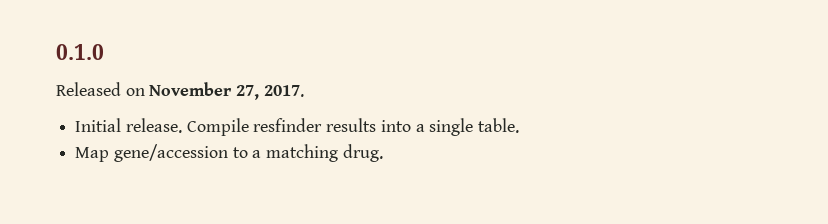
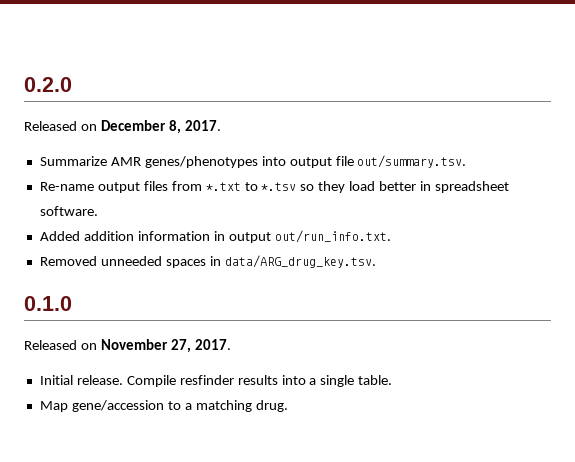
(56, 52) none -> [24,77,72,92] [24,120,221,134] [39,155,467,168] [39,181,509,193] [39,206,98,216] [39,230,391,243] [39,255,376,268] 0.2.0 // Released on December 8, 2017. // Summarize AMR genes/phenotypes into output file out/summary.tsv. // Re-name output files from *.txt to *.tsv so they load better in spreadsheet software. // Added addition information in output out/run_info.txt. // Removed unneeded spaces in data/ARG_drug_key.tsv. //

